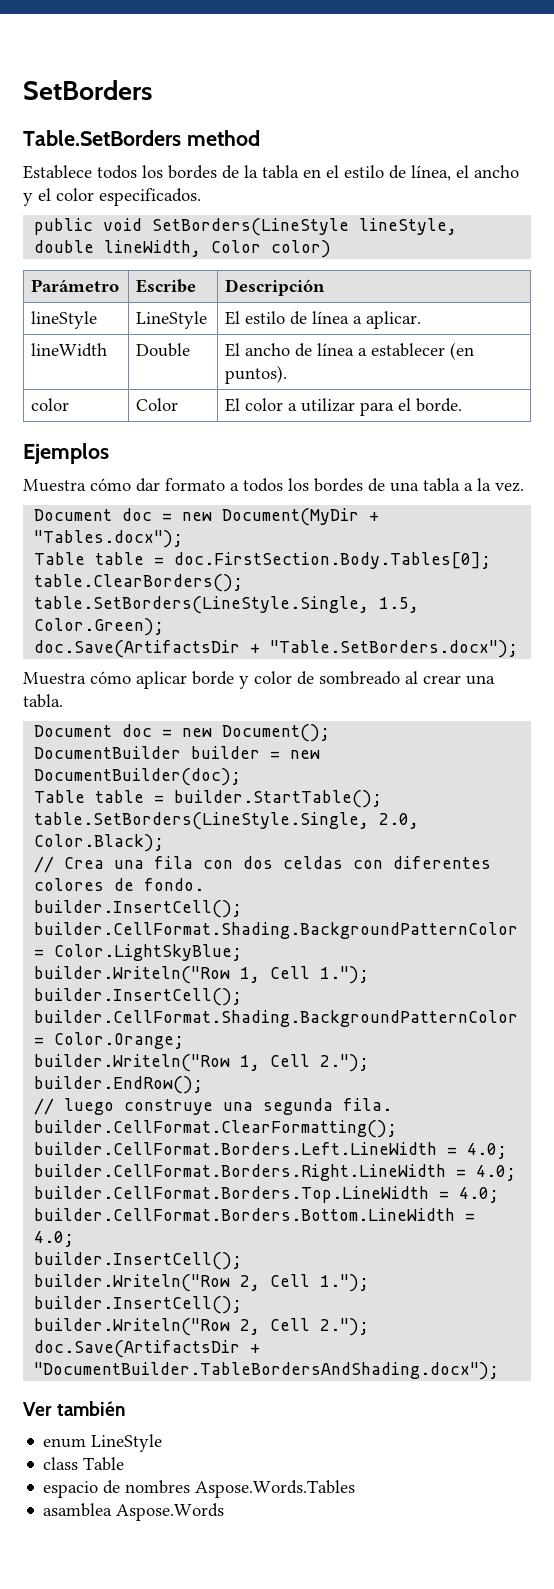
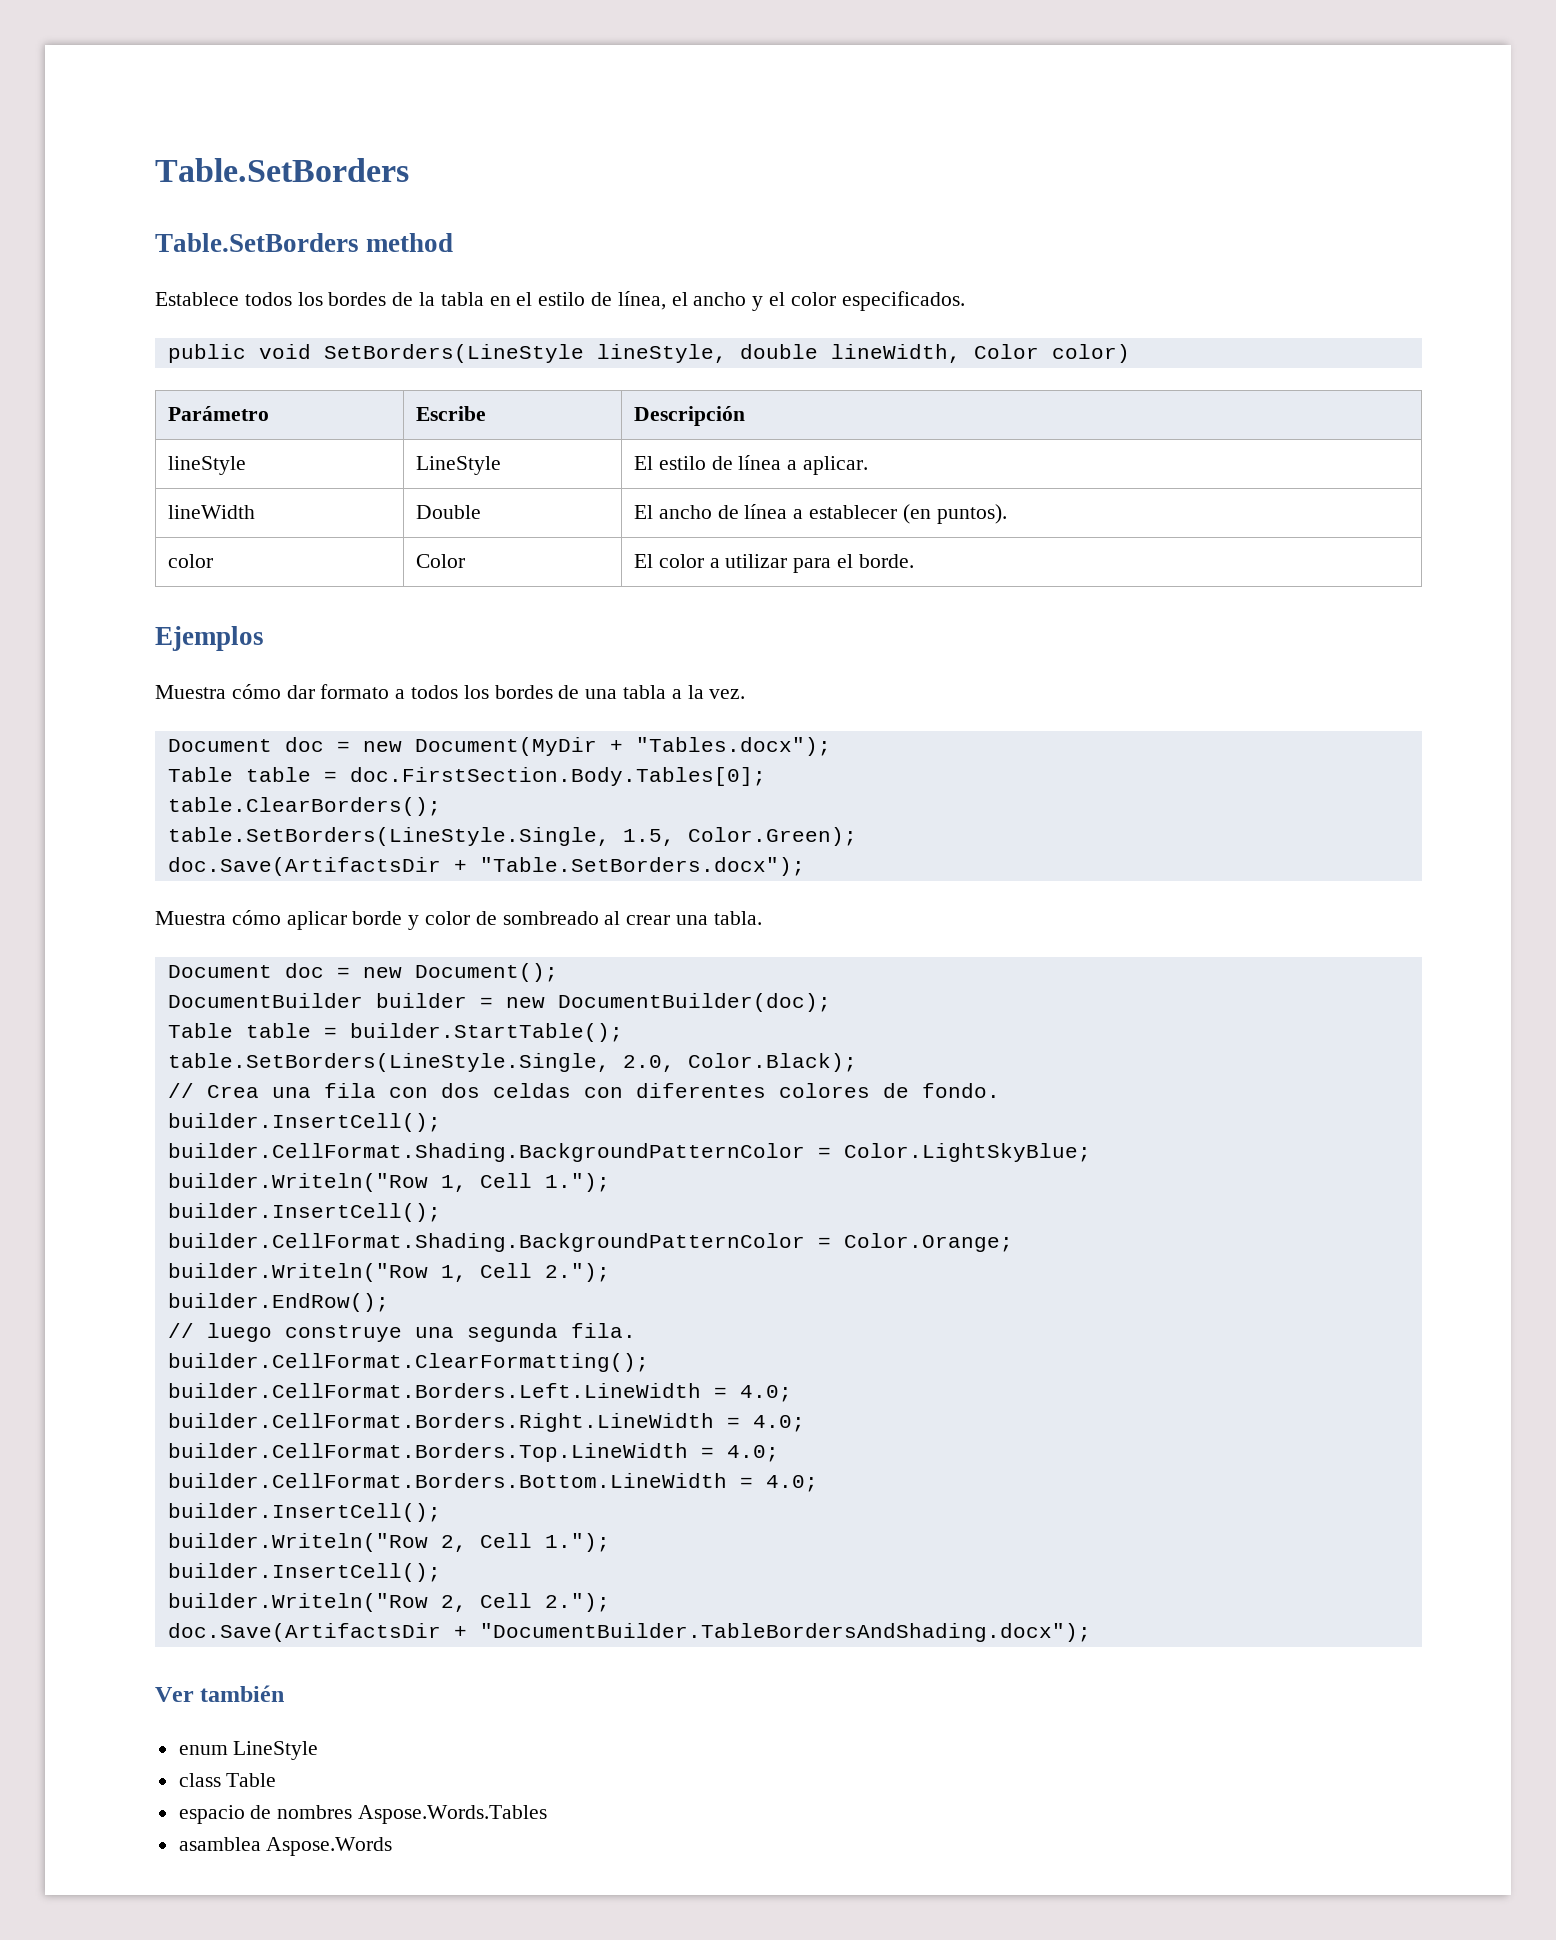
[23,80,152,100] SetBorders -> [155,158,409,182] Table.SetBorders

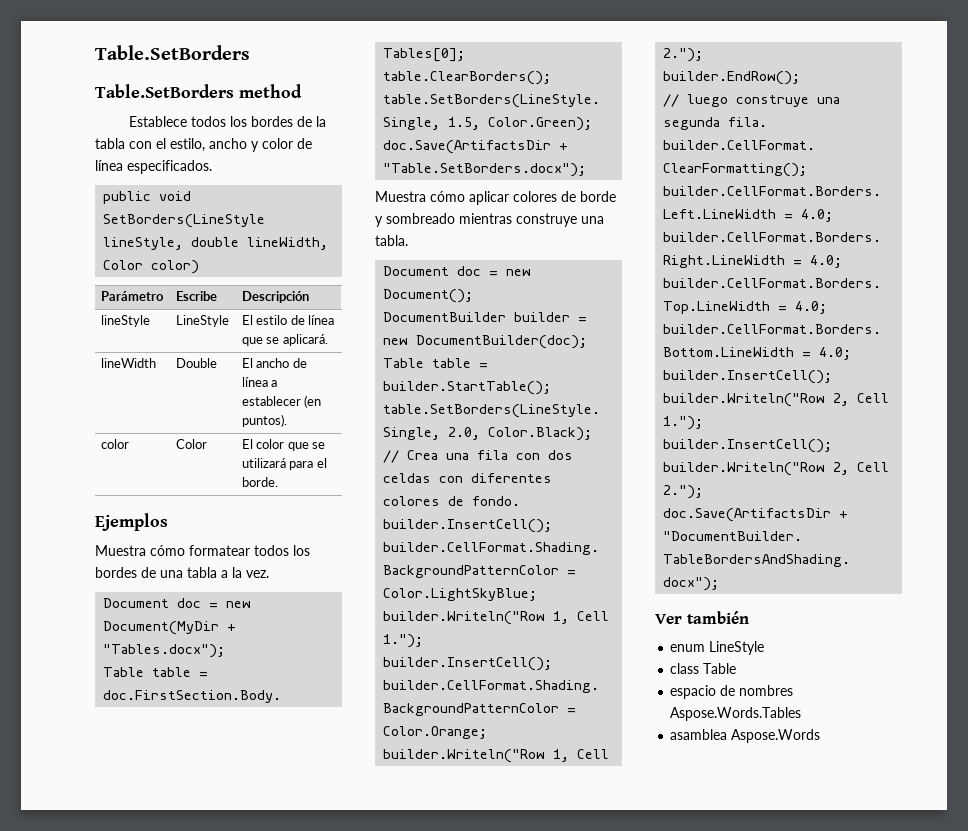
[489,291,836,311] en el estilo de línea, el ancho y el color -> [129,138,312,152] [95,160,123,171] con el estilo, ancho y color de línea
[787,456,868,475] a aplicar. -> [242,334,328,346] que se aplicará.
[709,554,788,568] a utilizar -> [287,442,326,451] [242,458,287,468] que se utilizará
[286,684,406,699] dar formato a -> [189,545,250,556] formatear
[352,911,671,930] borde y color de sombreado al crear -> [513,191,616,202] [375,213,577,227] colores de borde y sombreado mientras construye

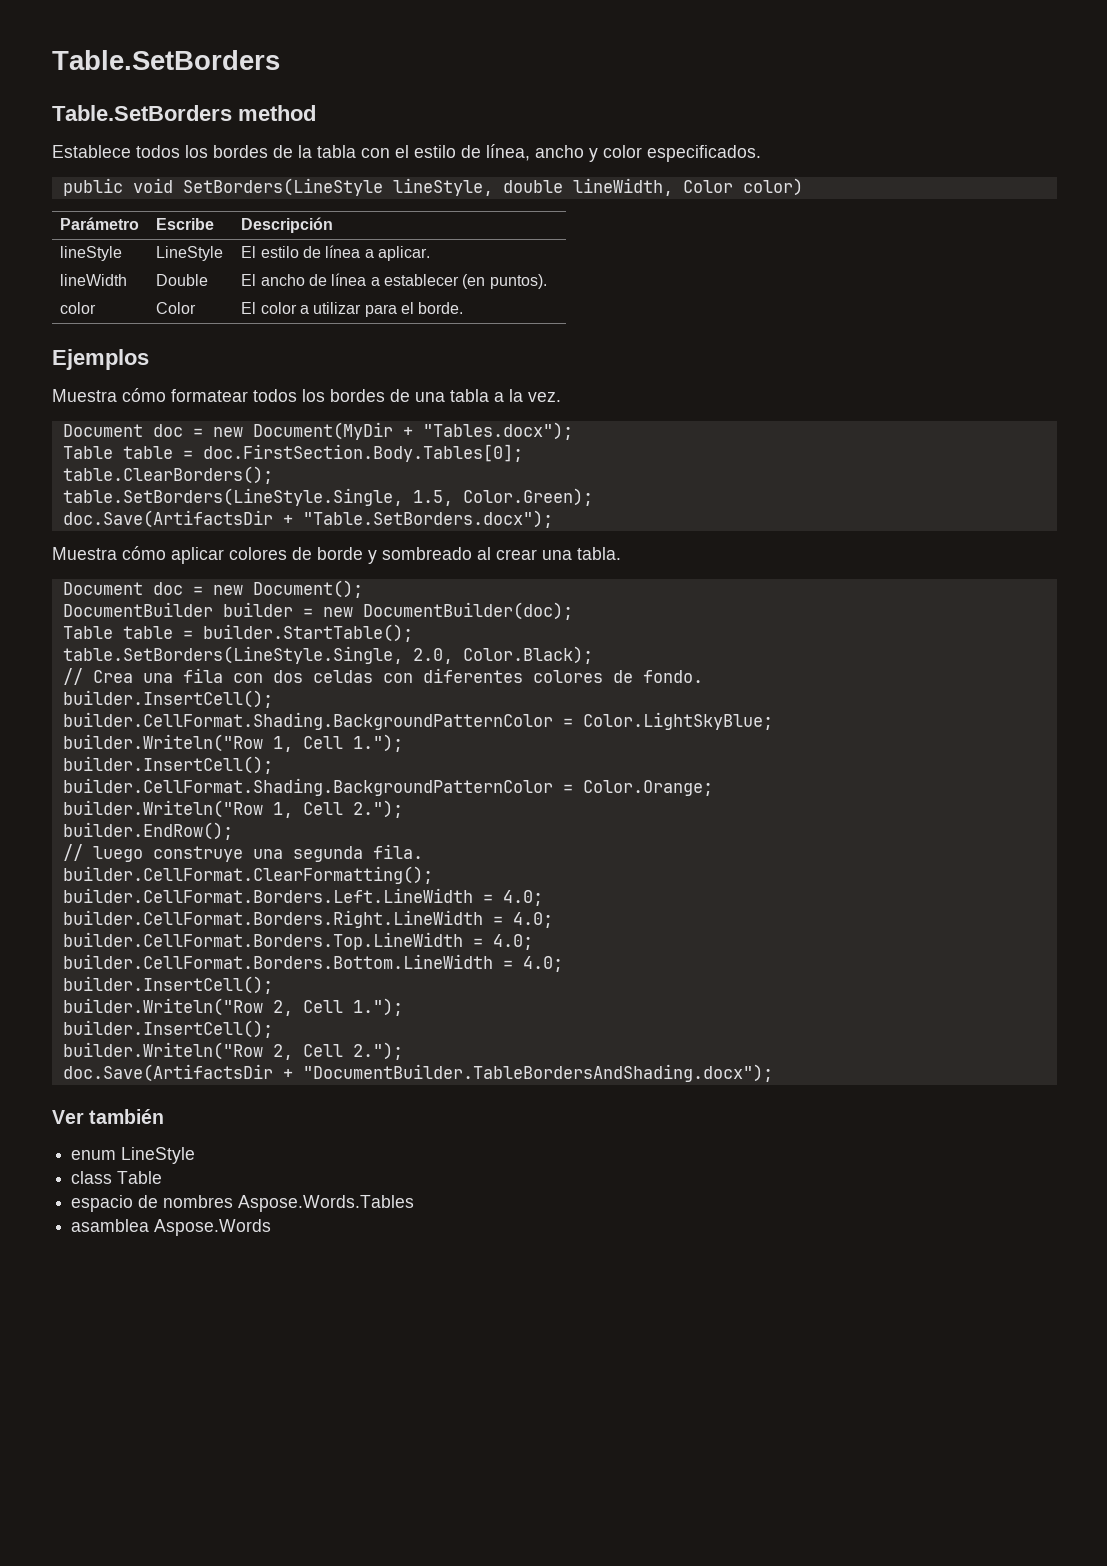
[170,138,205,152] estilo, -> [414,144,530,161] estilo de línea,
[297,138,312,149] [95,160,123,171] de línea -> (642, 151) none
[242,334,328,346] que se aplicará. -> [364,246,431,261] a aplicar.
[287,442,326,451] [242,458,287,468] que se utilizará -> [300,302,362,314] a utilizar
[459,213,577,227] mientras construye -> [477,547,537,560] al crear

